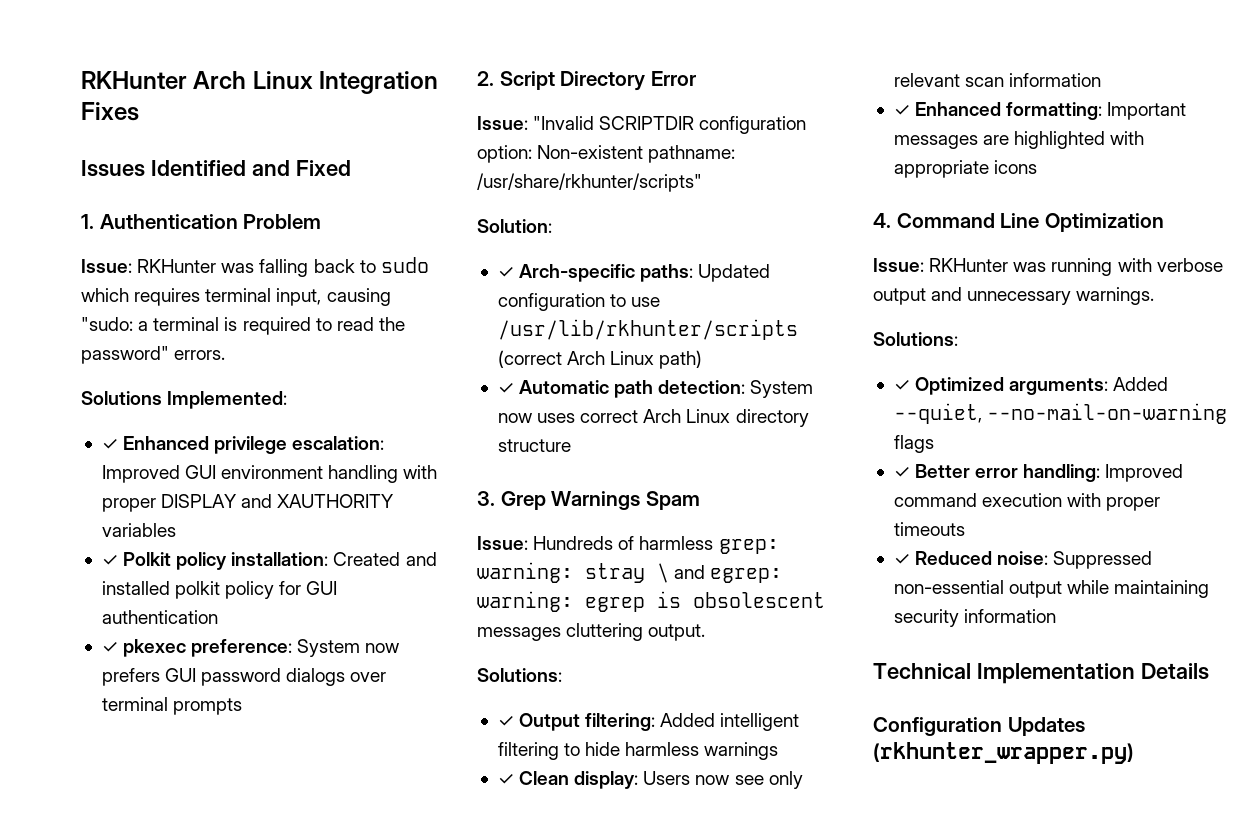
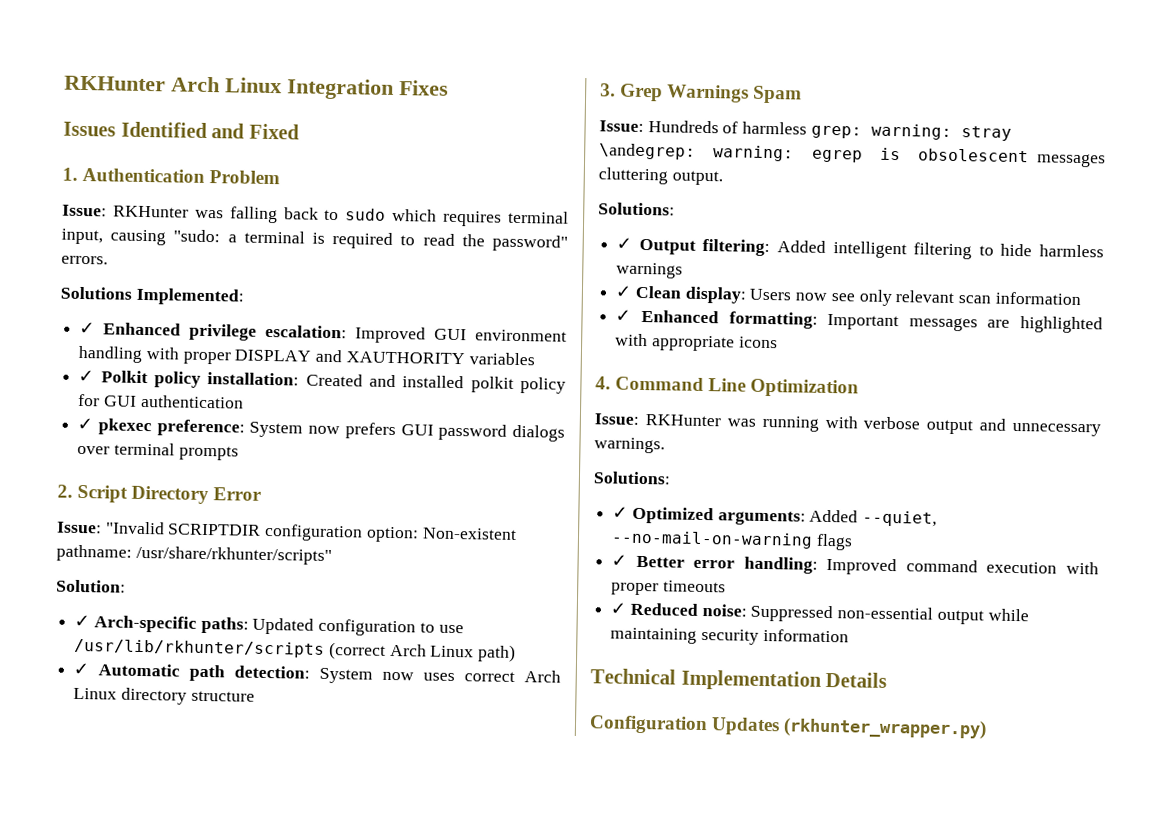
[657,563,783,583] \ and egrep: -> [599,143,696,160] \andegrep:

